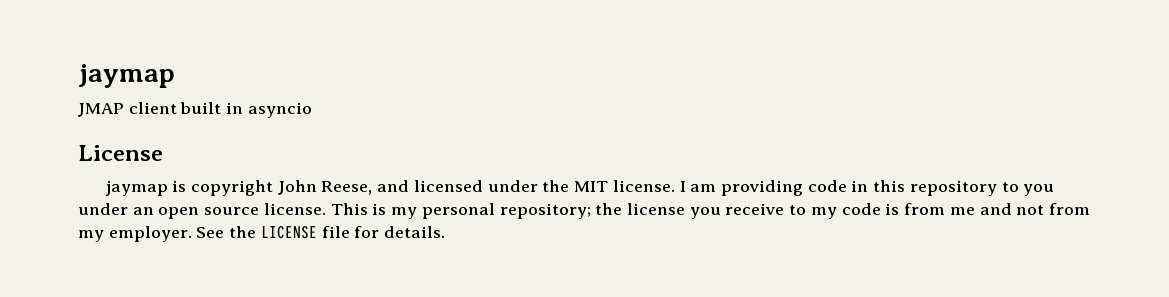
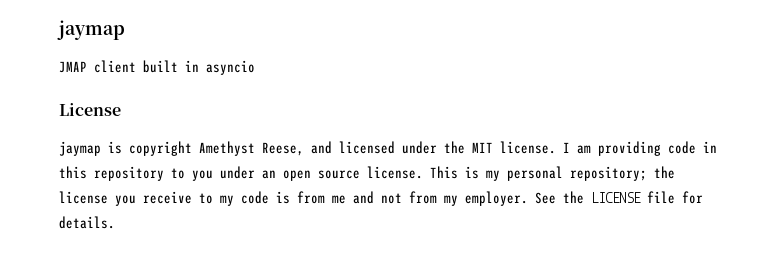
[277,180,317,195] John -> [199,141,255,156] Amethyst

